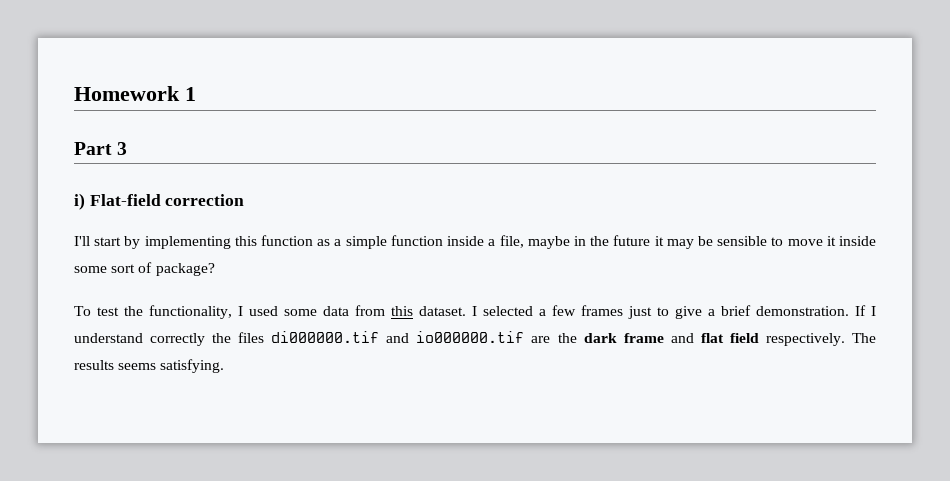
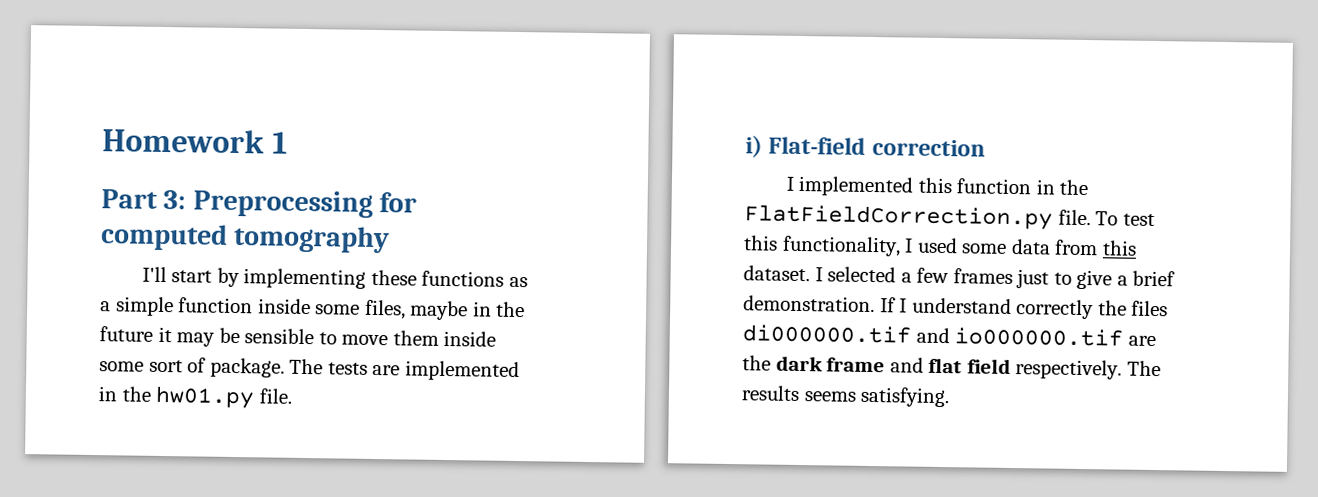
[117,142,128,155] [74,193,245,210] 3 // i) Flat-field correction -> [163,189,418,218] [100,223,391,254] 3: Preprocessing for computed tomography
[234,235,314,246] this function -> [370,269,505,287] these functions
[488,235,524,248] a file, -> [315,299,406,320] some files,
[826,236,836,246] it -> [392,330,439,346] them
[155,263,215,276] package? // -> [209,357,520,382] [98,385,292,409] [745,135,986,158] [785,175,1090,197] [744,204,1091,230] package. The tests are implemented in the hw01.py file. // i) Flat-field correction // I implemented this function in the FlatFieldCorrection.py file.
[124,306,143,316] the -> [743,235,778,251] this

